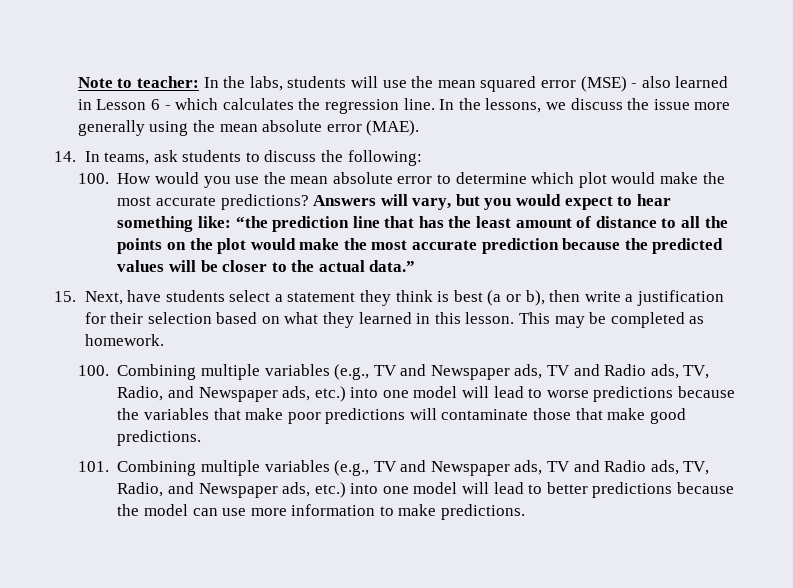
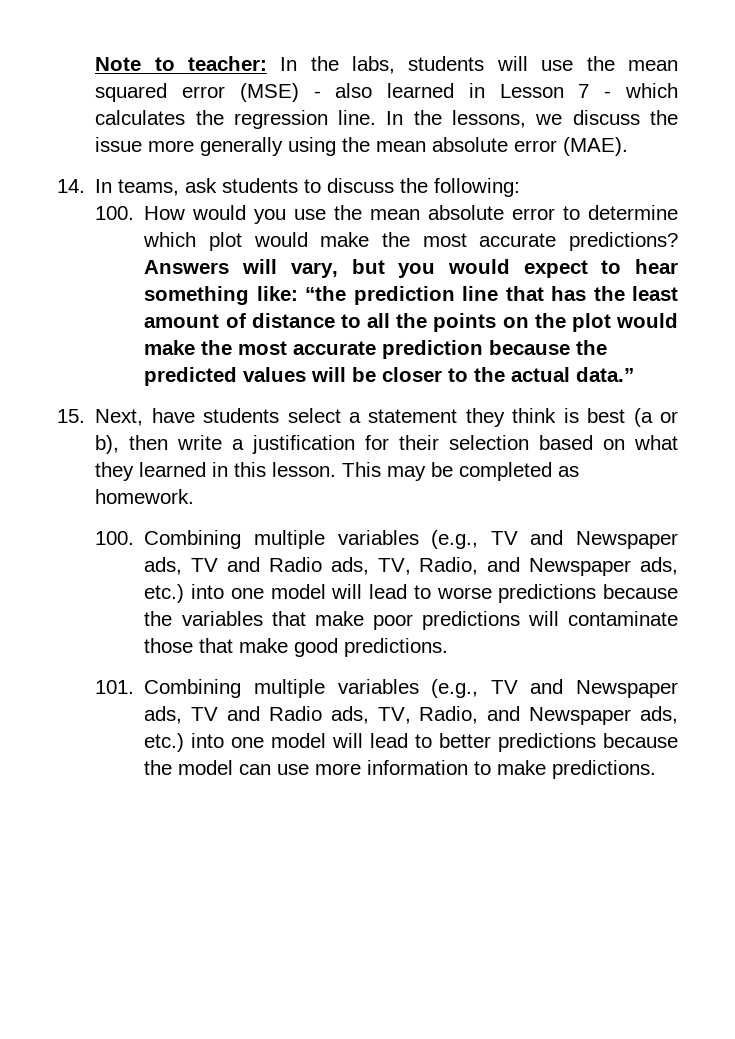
[151,99,161,110] 6 -> [578,84,590,98] 7

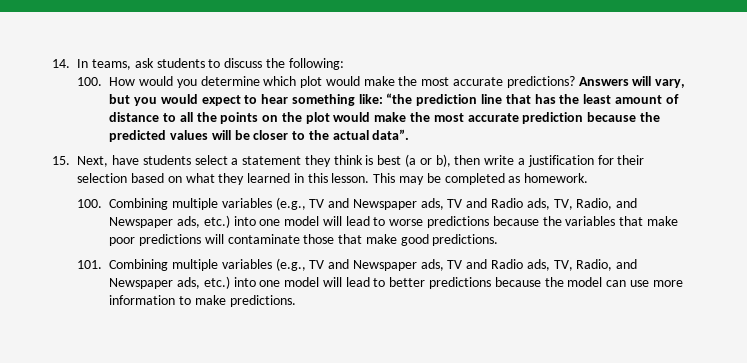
[95,56,678,74] [95,83,678,102] [95,110,678,129] [95,137,629,156] Note to teacher: In the labs, students will use the mean squared error (MSE) - also learned in Lesson 7 - which calculates the regression line. In the lessons, we discuss the issue more generally using the mean absolute error (MAE). // -> (52, 63) none
[294,205,581,220] use the mean absolute error to -> (197, 83) none
[576,367,635,382] data.” -> [372,129,410,140] data”.

